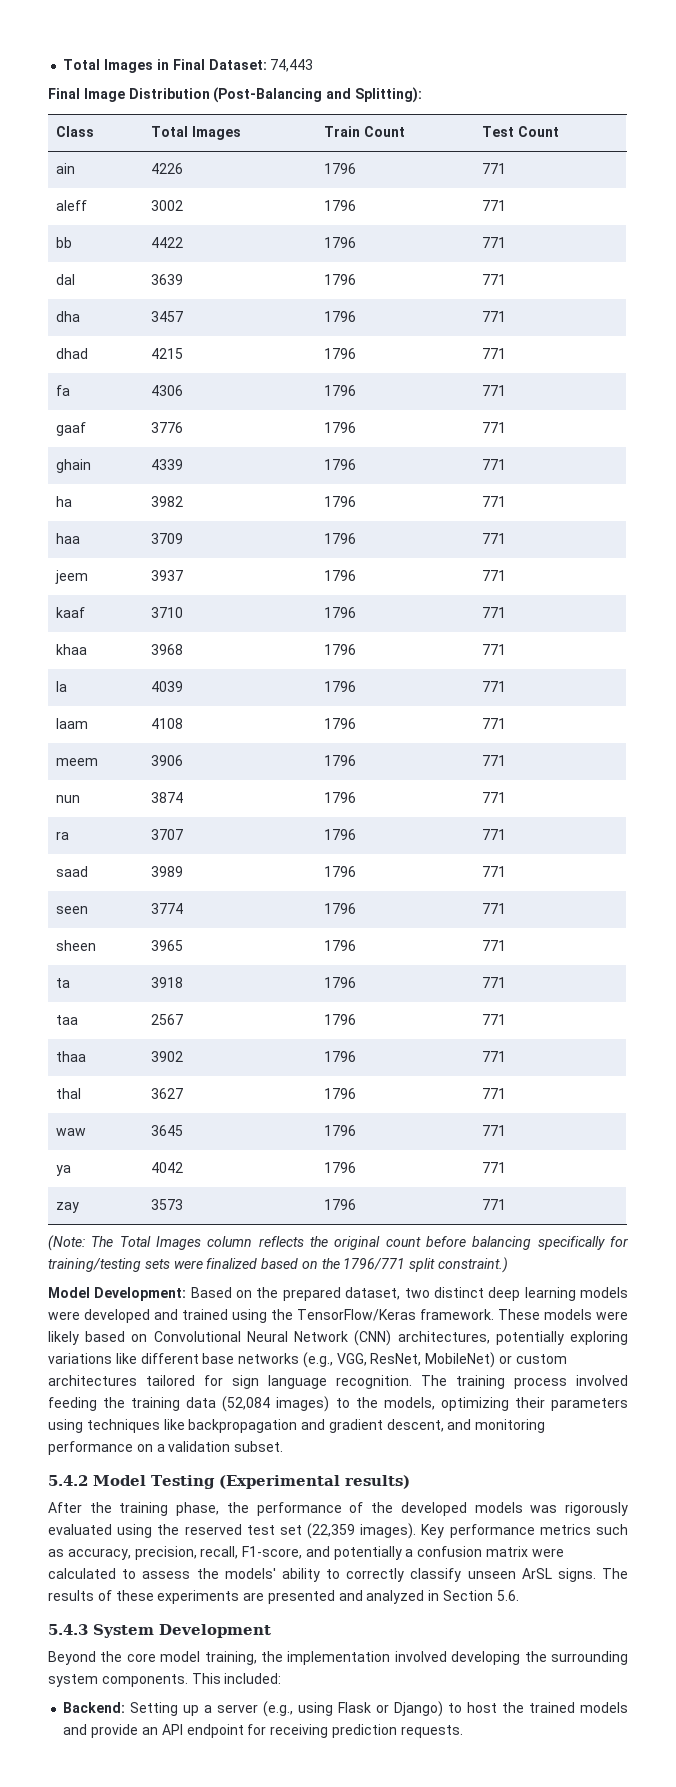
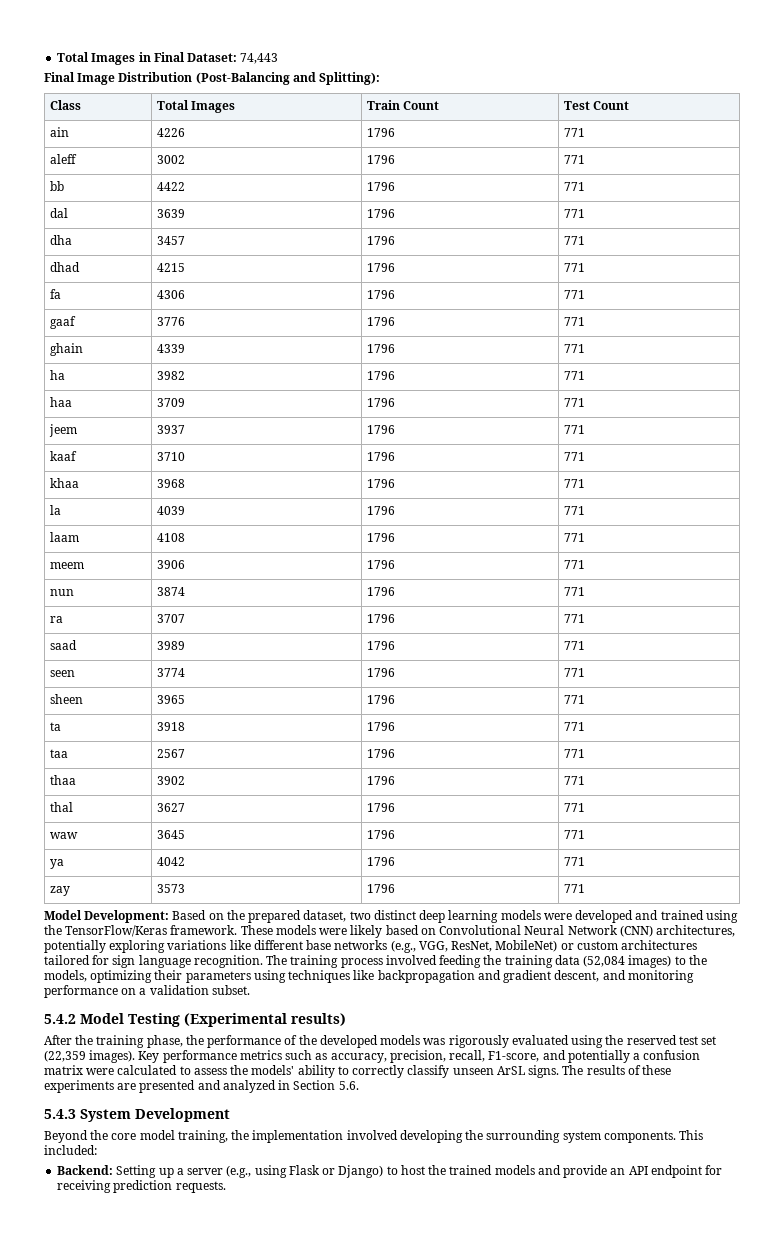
[48,1235,628,1251] [48,1257,509,1273] // (Note: The Total Images column reflects the original count before balancing specifically for training/testing sets were finalized based on the 1796/771 split constraint.) -> (586, 888) none

